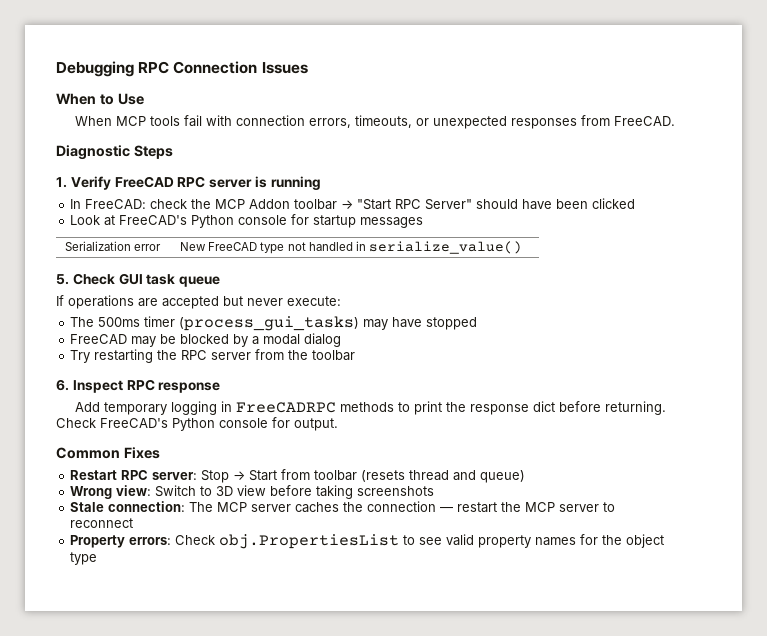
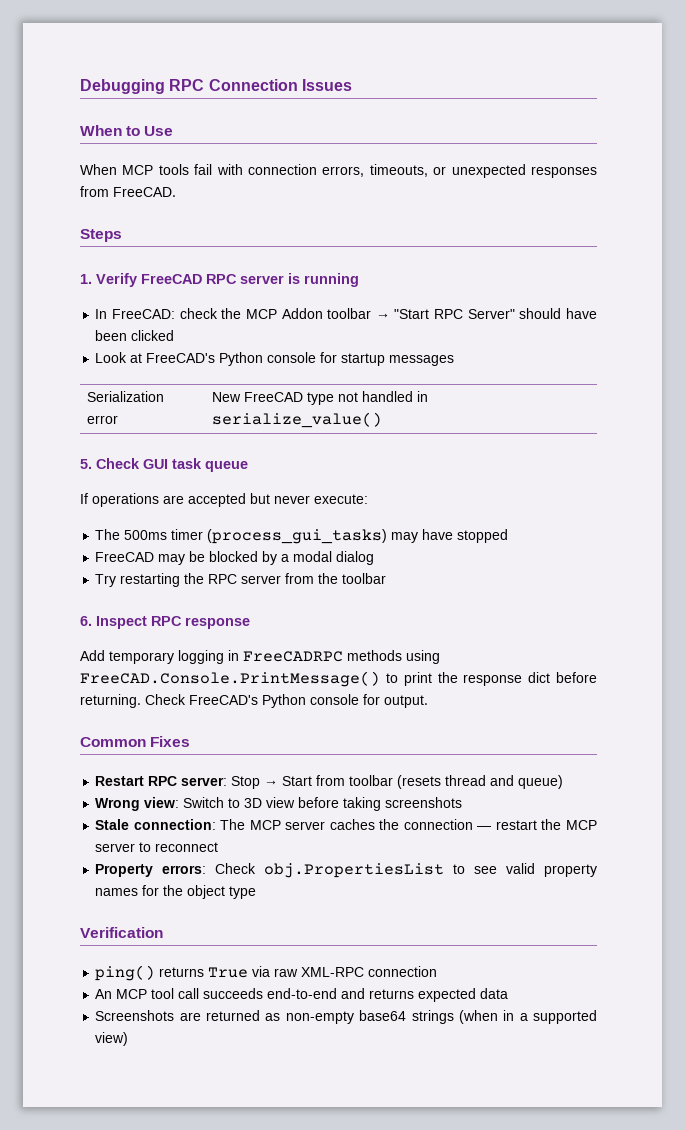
[56,145,130,160] Diagnostic -> (176, 192) none
(395, 407) none -> [406,650,440,664] [80,671,380,687] using FreeCAD.Console.PrintMessage()
(98, 558) none -> [80,927,163,938] [95,965,438,981] [95,988,509,1002] [95,1010,598,1024] [95,1032,129,1046] // Verification // ping() returns True via raw XML-RPC connection // An MCP tool call succeeds end-to-end and returns expected data // Screenshots are returned as non-empty base64 strings (when in a supported view)

